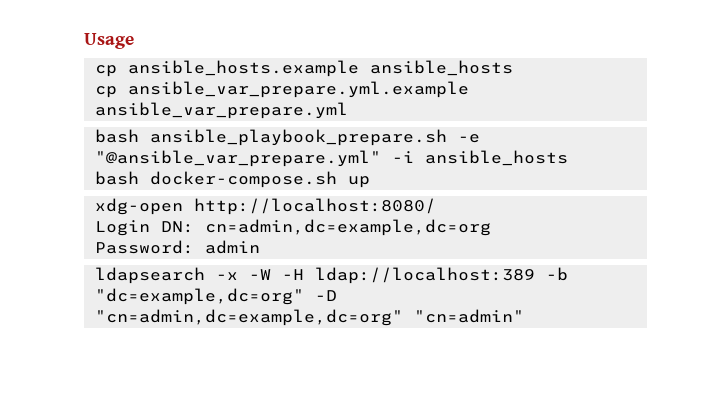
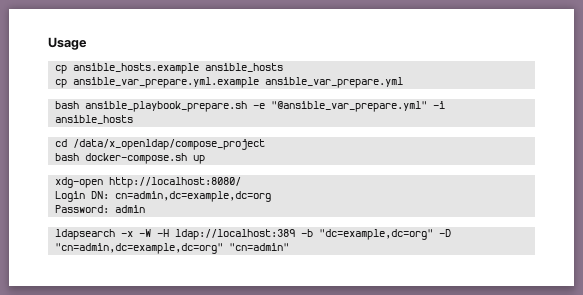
(568, 158) none -> [55,139,266,150] // cd /data/x_openldap/compose_project

